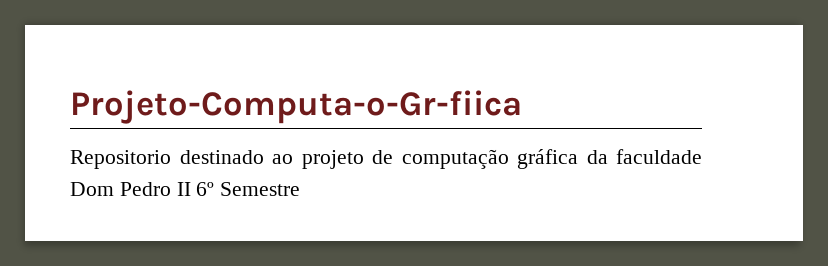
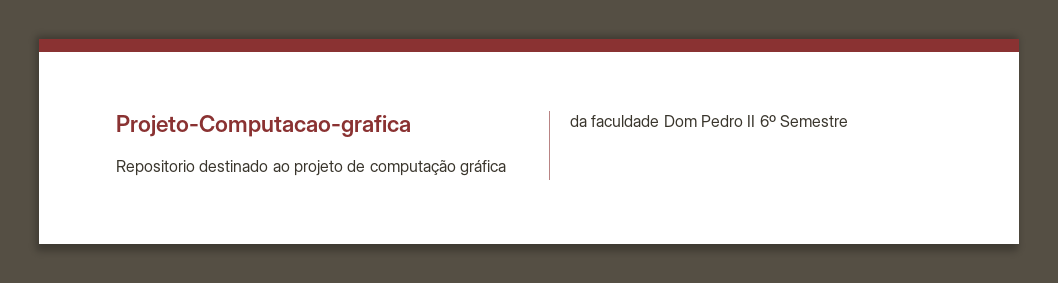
[70,90,522,124] Projeto-Computa-o-Gr-fiica -> [116,115,411,137] Projeto-Computacao-grafica

